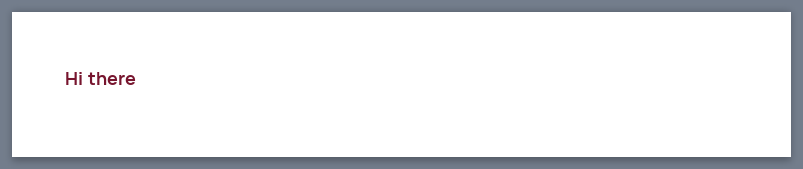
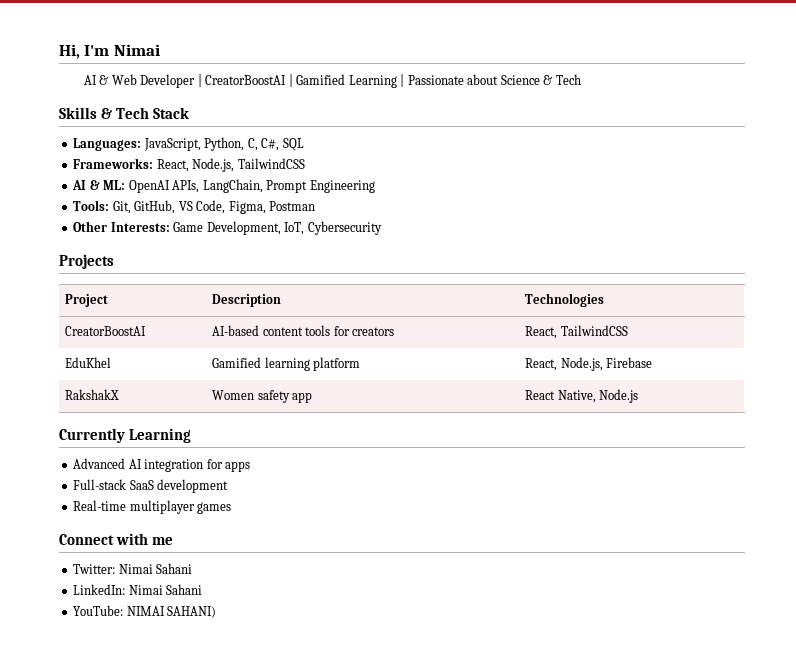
[65,72,136,85] Hi there -> [59,44,160,59] [83,74,581,88] [59,107,190,119] [73,137,304,151] [73,158,305,172] [72,179,375,193] [73,200,316,214] [73,221,382,235] [59,254,114,269] [65,294,109,307] [212,294,282,307] [525,293,605,307] [65,326,147,336] [212,325,395,336] [525,325,628,339] [65,357,112,368] [212,357,361,371] [525,357,653,371] [65,389,120,400] [212,390,313,403] [525,389,639,403] [59,428,192,443] [73,458,251,472] [73,479,229,493] [73,500,232,514] [59,533,174,545] [73,563,193,574] [73,584,203,595] [73,605,217,618] Hi, I'm Nimai // AI & Web Developer | CreatorBoostAI | Gamified Learning | Passionate about Science & Tech // Skills & Tech Stack // Languages: JavaScript, Python, C, C#, SQL // Frameworks: React, Node.js, TailwindCSS // AI & ML: OpenAI APIs, LangChain, Prompt Engineering // Tools: Git, GitHub, VS Code, Figma, Postman // Other Interests: Game Development, IoT, Cybersecurity // Projects // Project | Description | Technologies // CreatorBoostAI | AI-based content tools for creators | React, TailwindCSS // EduKhel | Gamified learning platform | React, Node.js, Firebase // RakshakX | Women safety app | React Native, Node.js // Currently Learning // Advanced AI integration for apps // Full-stack SaaS development // Real-time multiplayer games // Connect with me // Twitter: Nimai Sahani // LinkedIn: Nimai Sahani // YouTube: NIMAI SAHANI)

